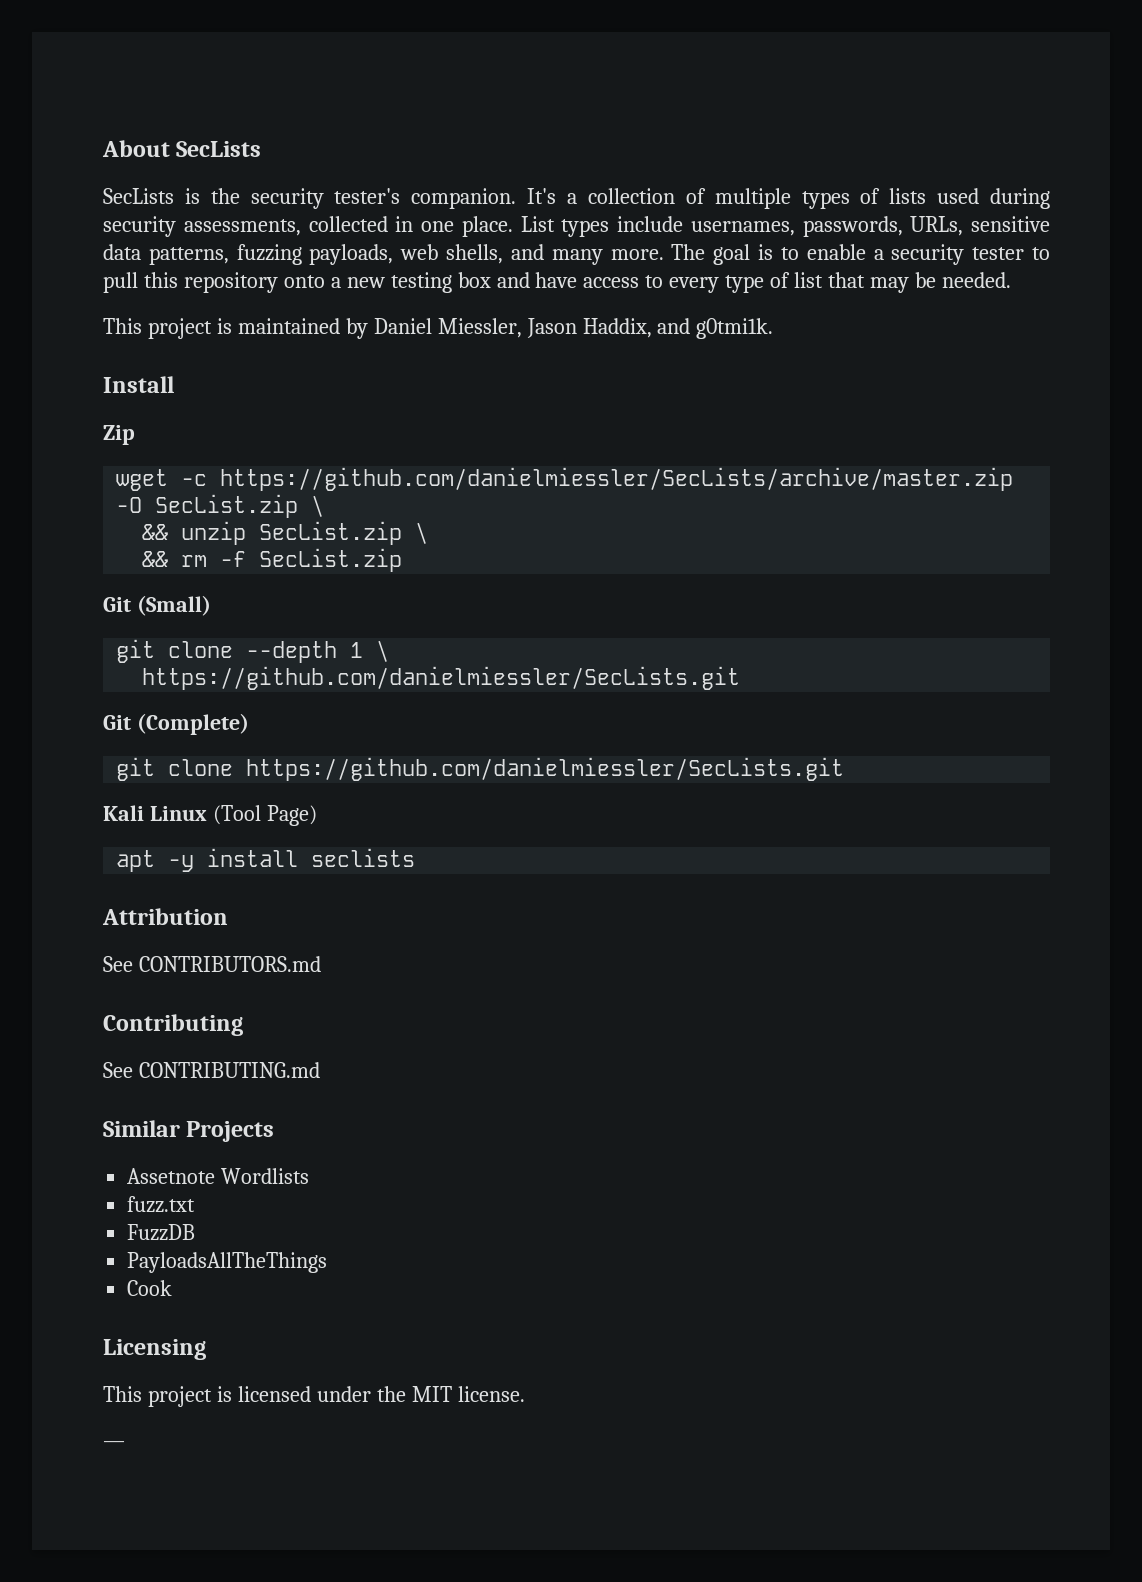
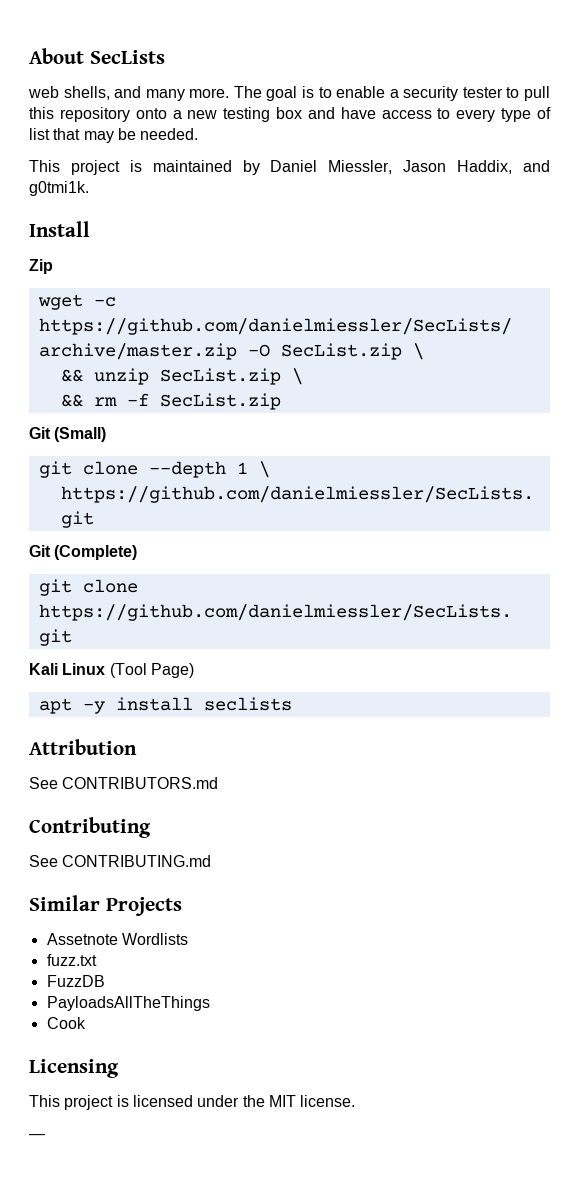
[103,188,1050,209] [103,216,1050,237] [103,244,394,265] SecLists is the security tester's companion. It's a collection of multiple types of lists used during security assessments, collected in one place. List types include usernames, passwords, URLs, sensitive data patterns, fuzzing payloads, -> (165, 57) none

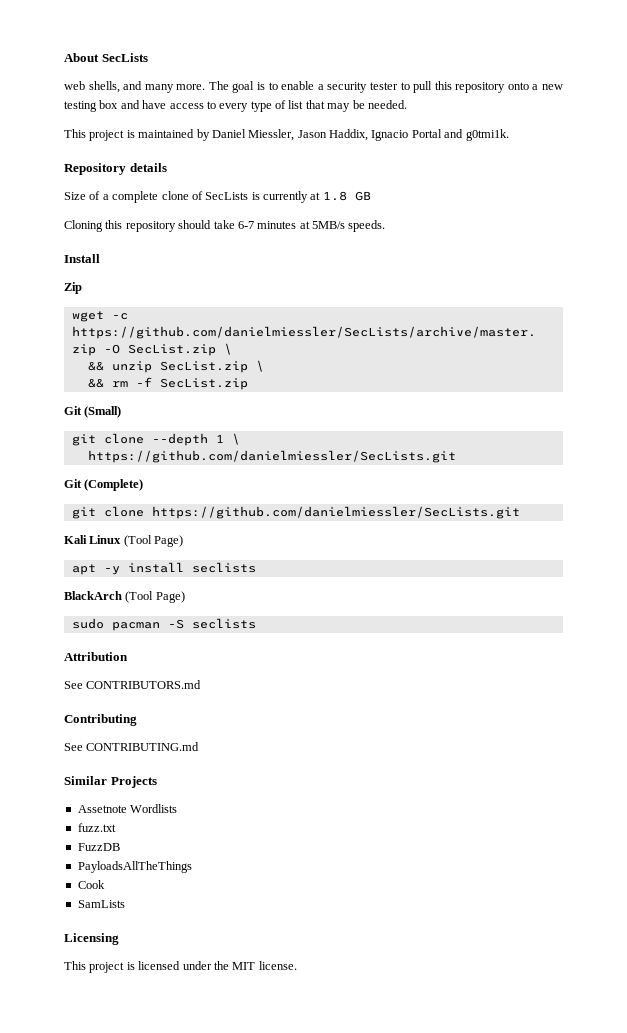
(513, 167) none -> [371,129,442,141] Ignacio Portal
(89, 188) none -> [64,163,167,175] [64,191,371,203] [64,220,386,232] // Repository details // Size of a complete clone of SecLists is currently at 1.8 GB // Cloning this repository should take 6-7 minutes at 5MB/s speeds.
(292, 704) none -> [64,591,185,603] [71,618,256,631] // BlackArch (Tool Page) // sudo pacman -S seclists
(86, 1023) none -> [77,900,125,908] // SamLists
[29,1134,45,1139] // — -> (297, 965) none

